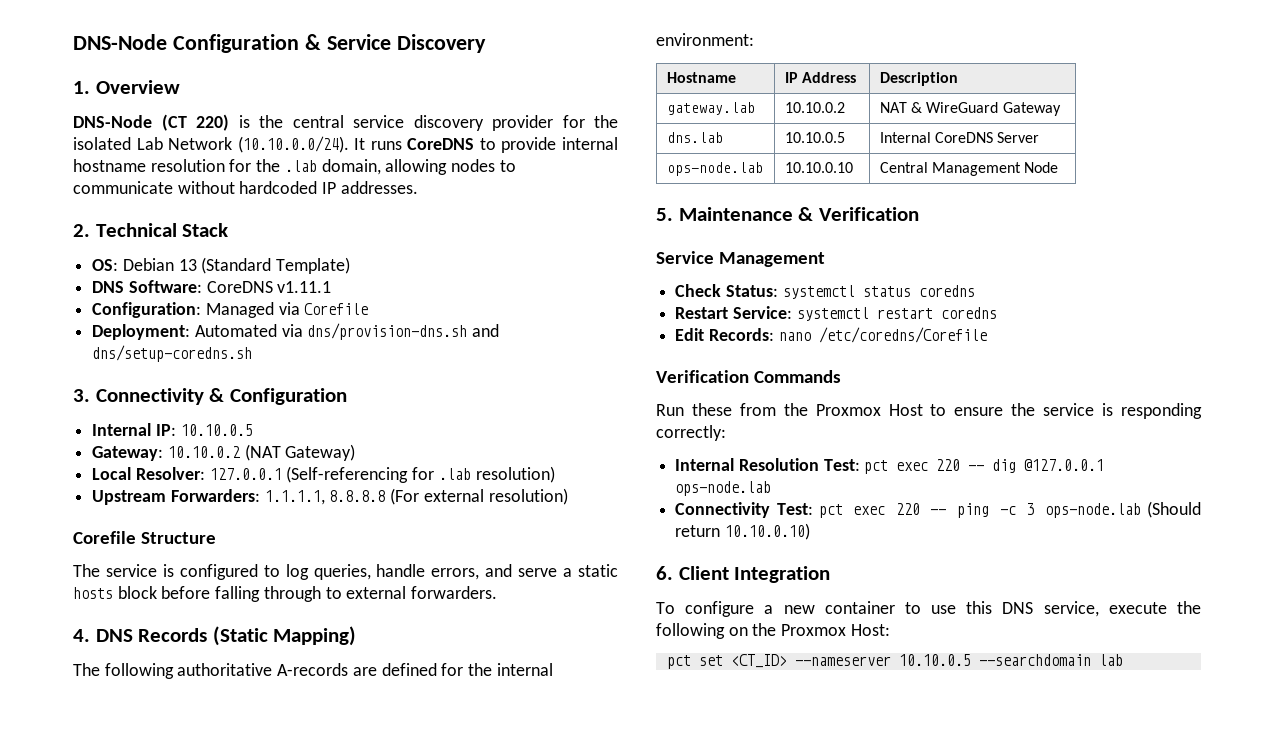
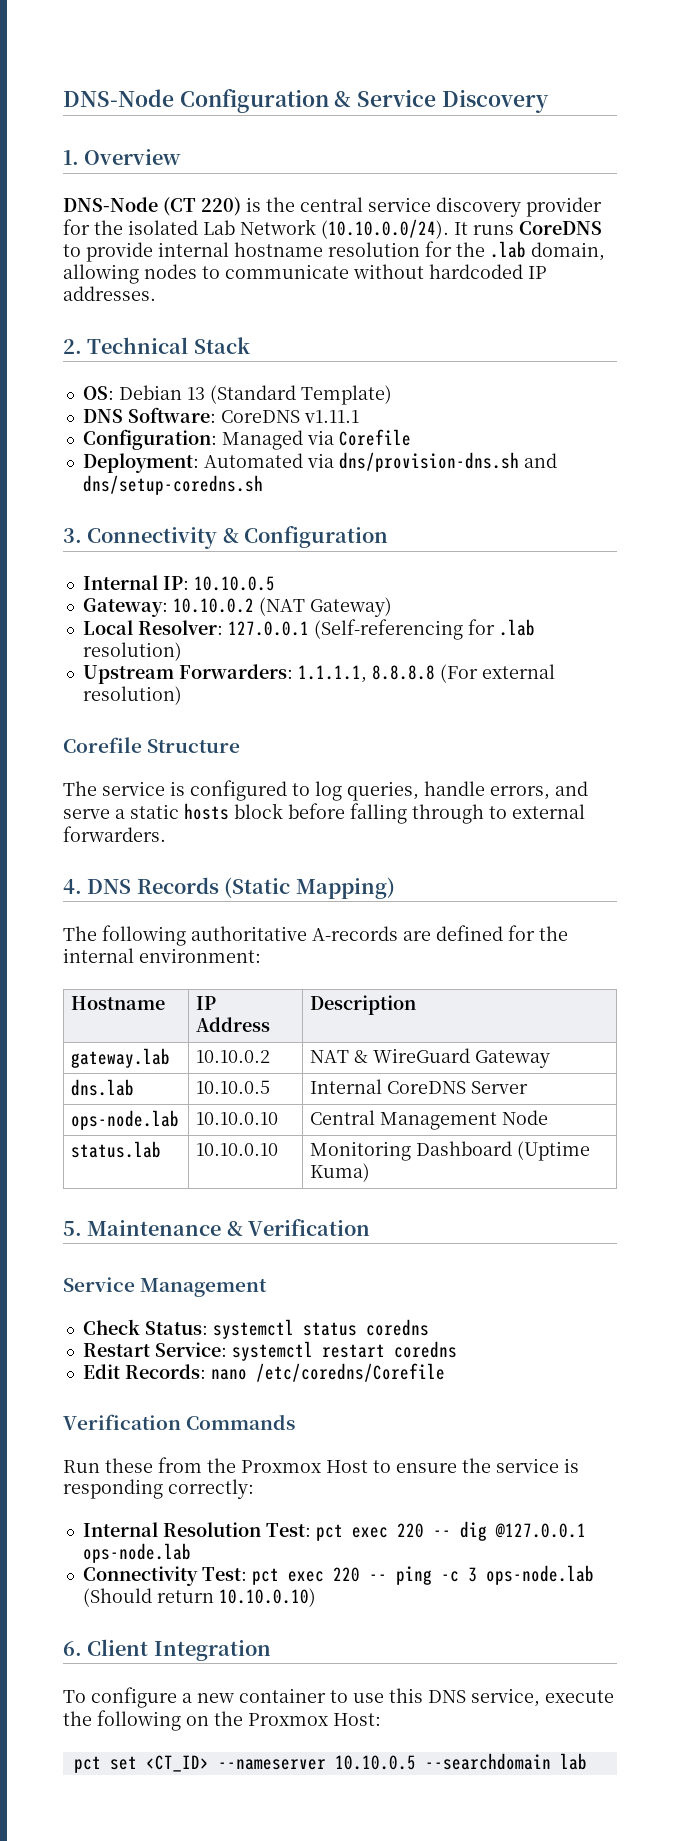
(1059, 167) none -> [71,1141,162,1158] [196,1143,279,1156] [310,1141,591,1161] [310,1163,371,1182] // status.lab | 10.10.0.10 | Monitoring Dashboard (Uptime Kuma)

